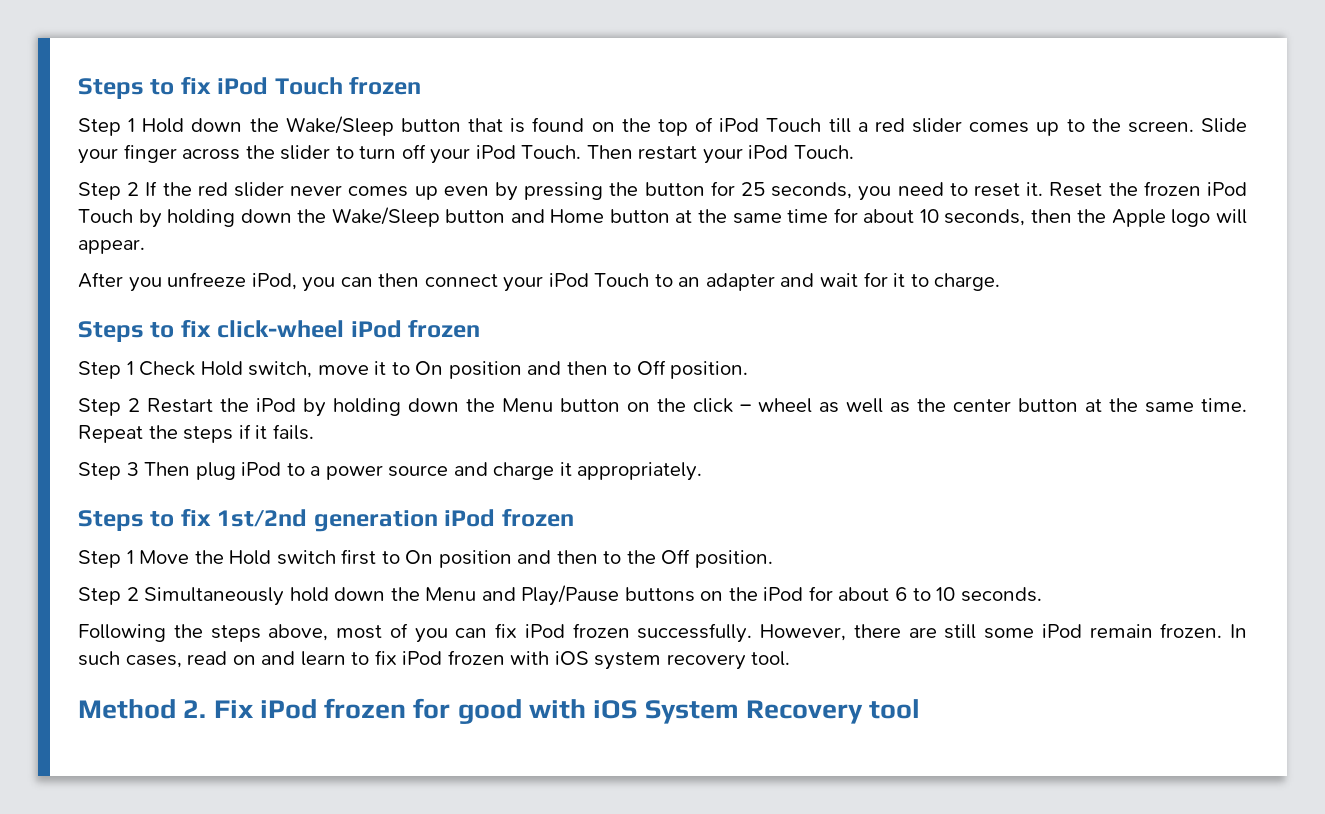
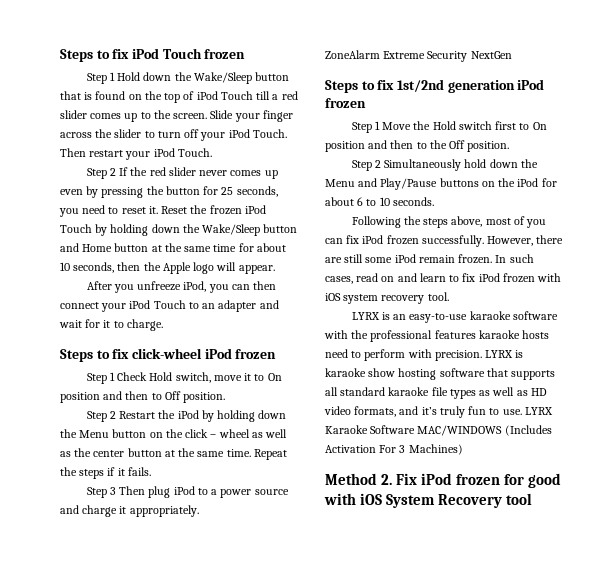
(703, 471) none -> [325,50,512,62] // ZoneAlarm Extreme Security NextGen
(791, 658) none -> [351,311,558,323] [324,330,550,342] [325,349,524,361] [325,368,556,380] [325,387,547,399] [324,406,553,418] [325,425,552,436] [325,444,463,455] // LYRX is an easy-to-use karaoke software with the professional features karaoke hosts need to perform with precision. LYRX is karaoke show hosting software that supports all standard karaoke file types as well as HD video formats, and it’s truly fun to use. LYRX Karaoke Software MAC/WINDOWS (Includes Activation For 3 Machines)

